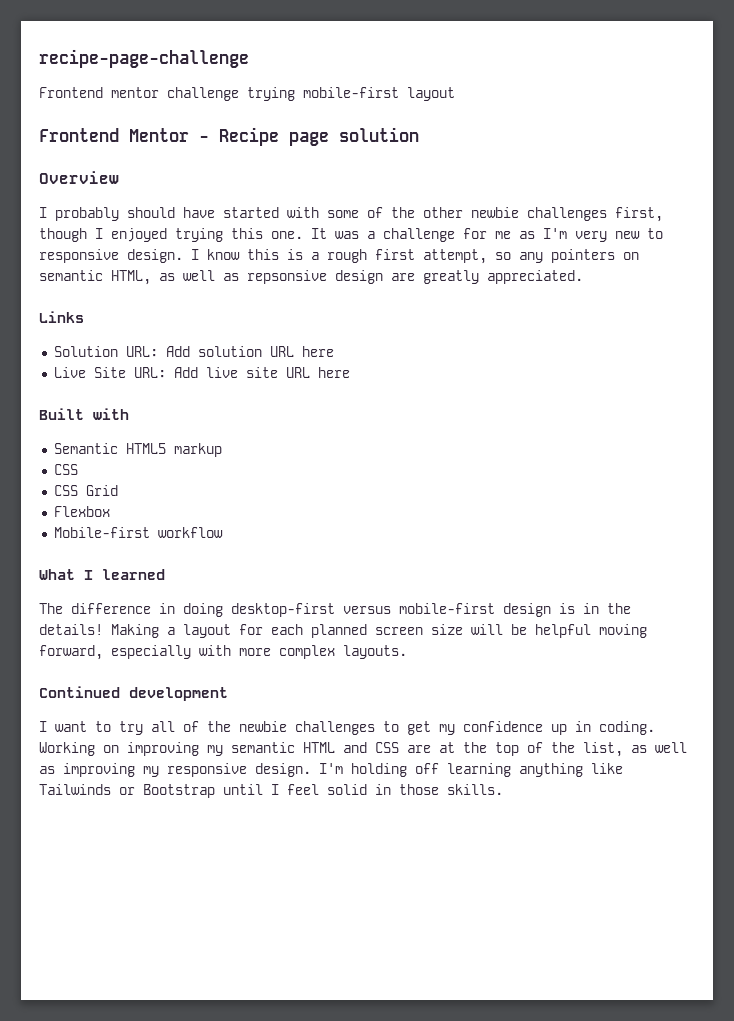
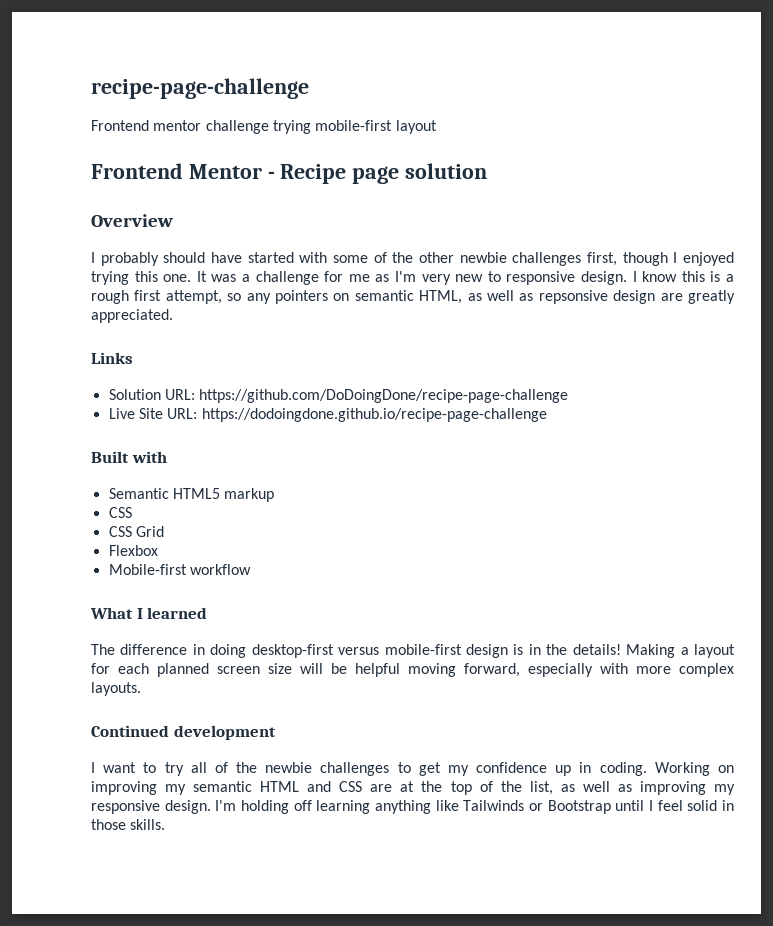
[165,346,334,357] Add solution URL here -> [199,389,569,403] https://github.com/DoDoingDone/recipe-page-challenge
[173,367,350,378] Add live site URL here -> [201,408,547,422] https://dodoingdone.github.io/recipe-page-challenge

